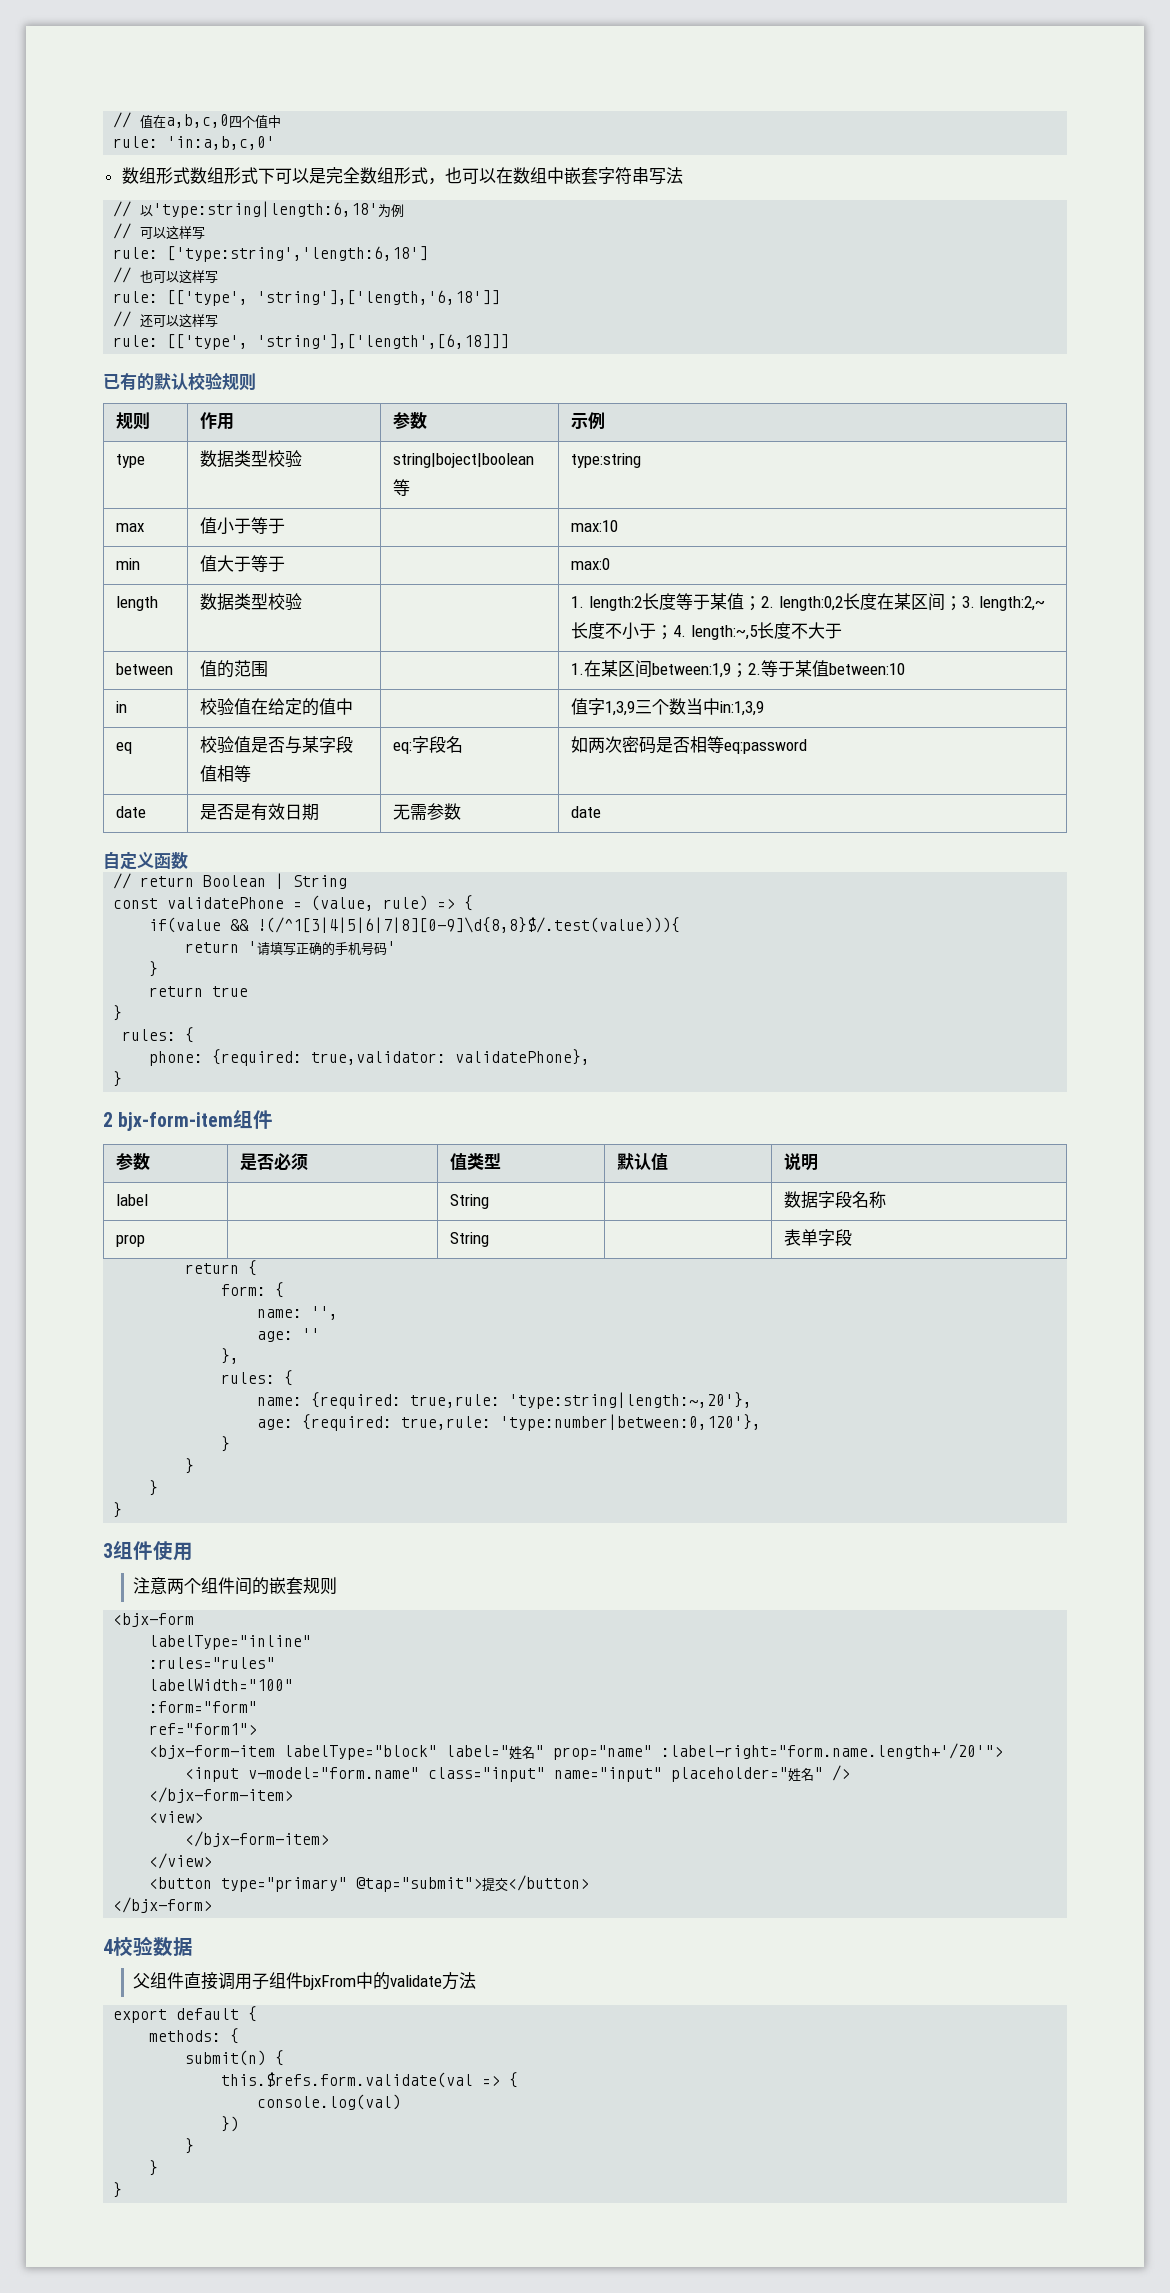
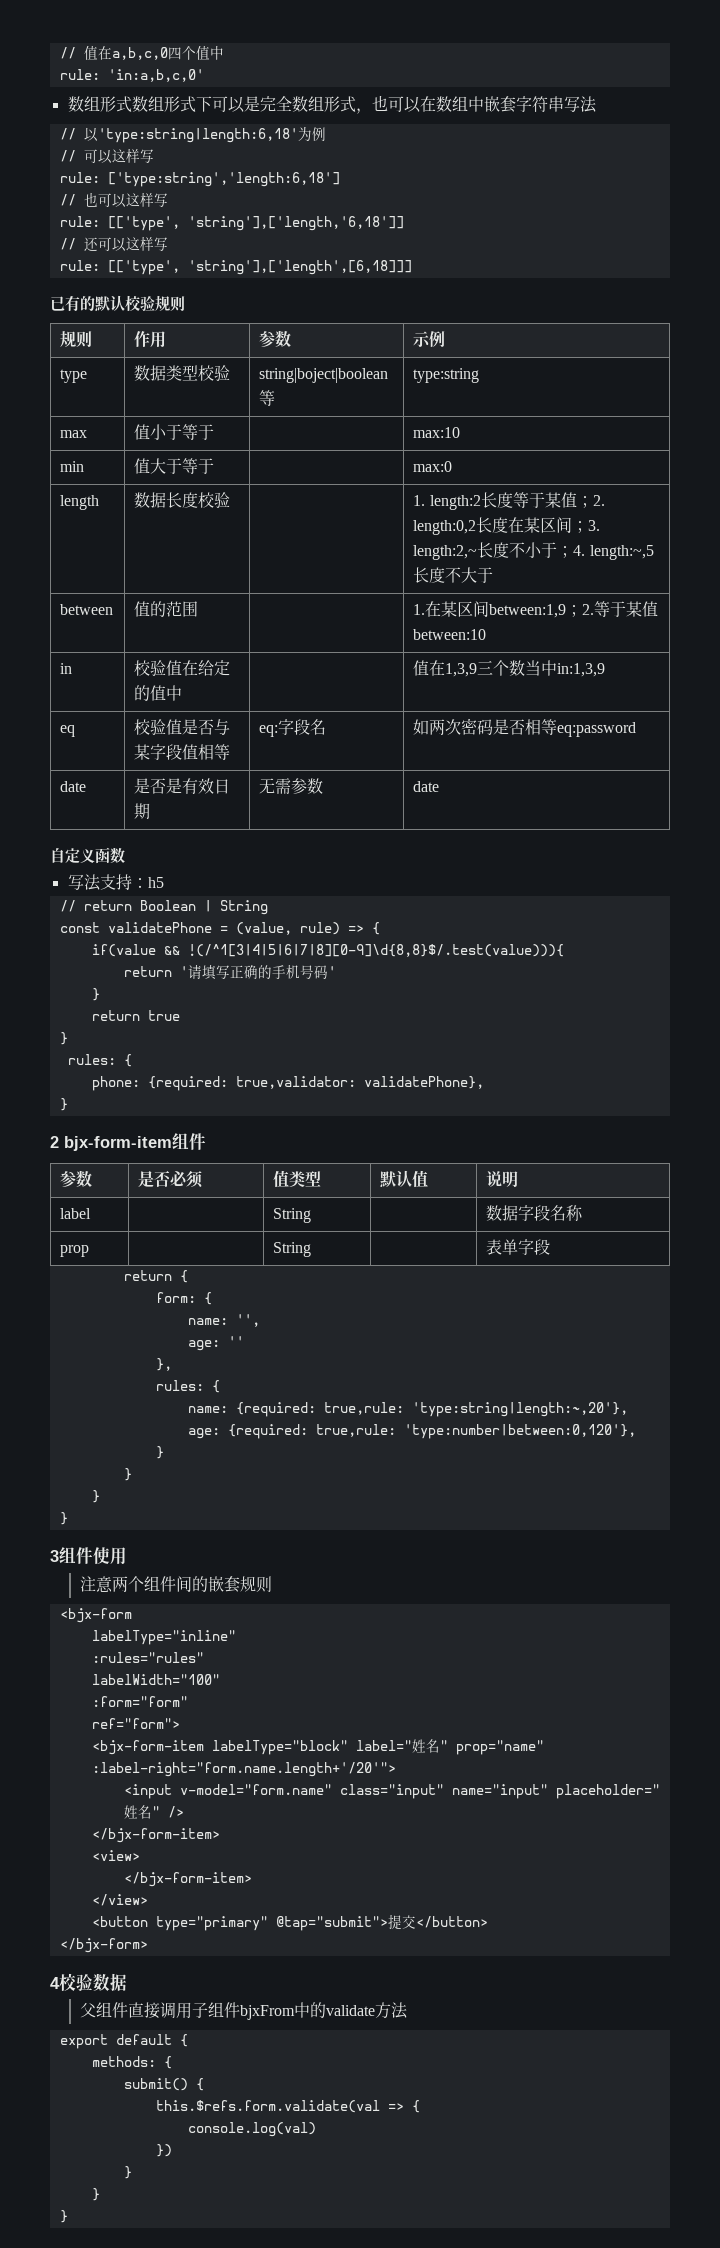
[234,593,269,610] 类型 -> [166,492,199,508] 长度
[588,698,606,715] 字 -> [429,660,446,676] 在
(188, 860) none -> [67,874,164,891] // 写法支持：h5
[149,1723,258,1735] ref="form1"> -> [91,1718,180,1729] ref="form">
[185,2050,267,2066] submit(n) -> [123,2078,188,2091] submit()

